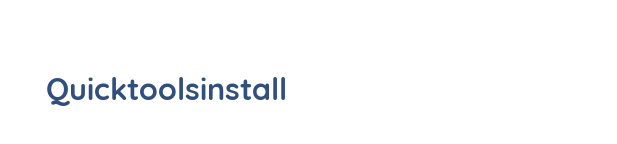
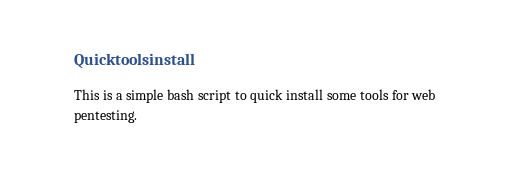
(287, 91) none -> [74,89,436,103] [74,110,137,123] // This is a simple bash script to quick install some tools for web pentesting.

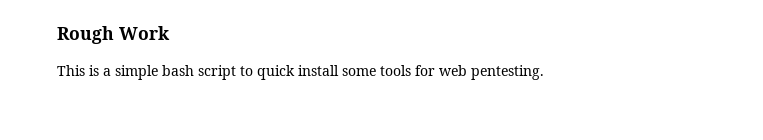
[74,53,195,68] Quicktoolsinstall -> [57,26,170,44] Rough Work

